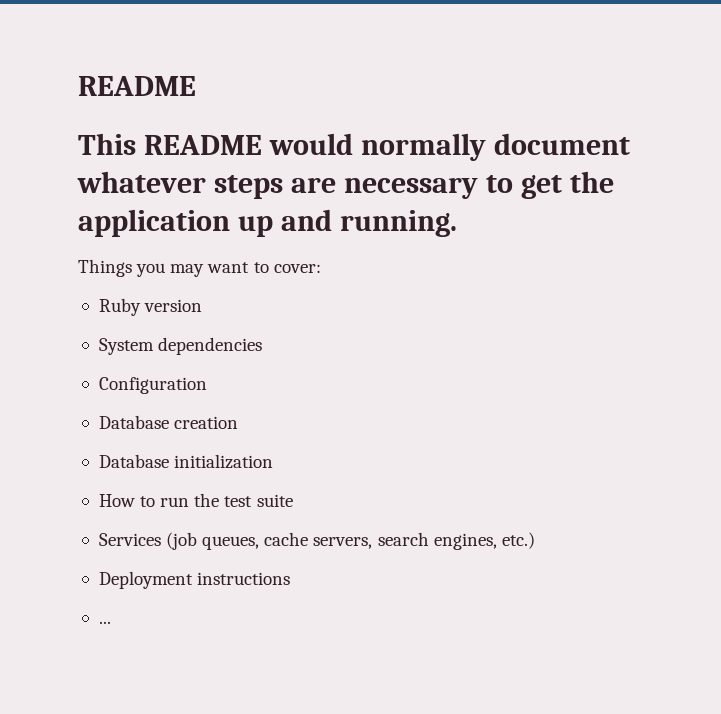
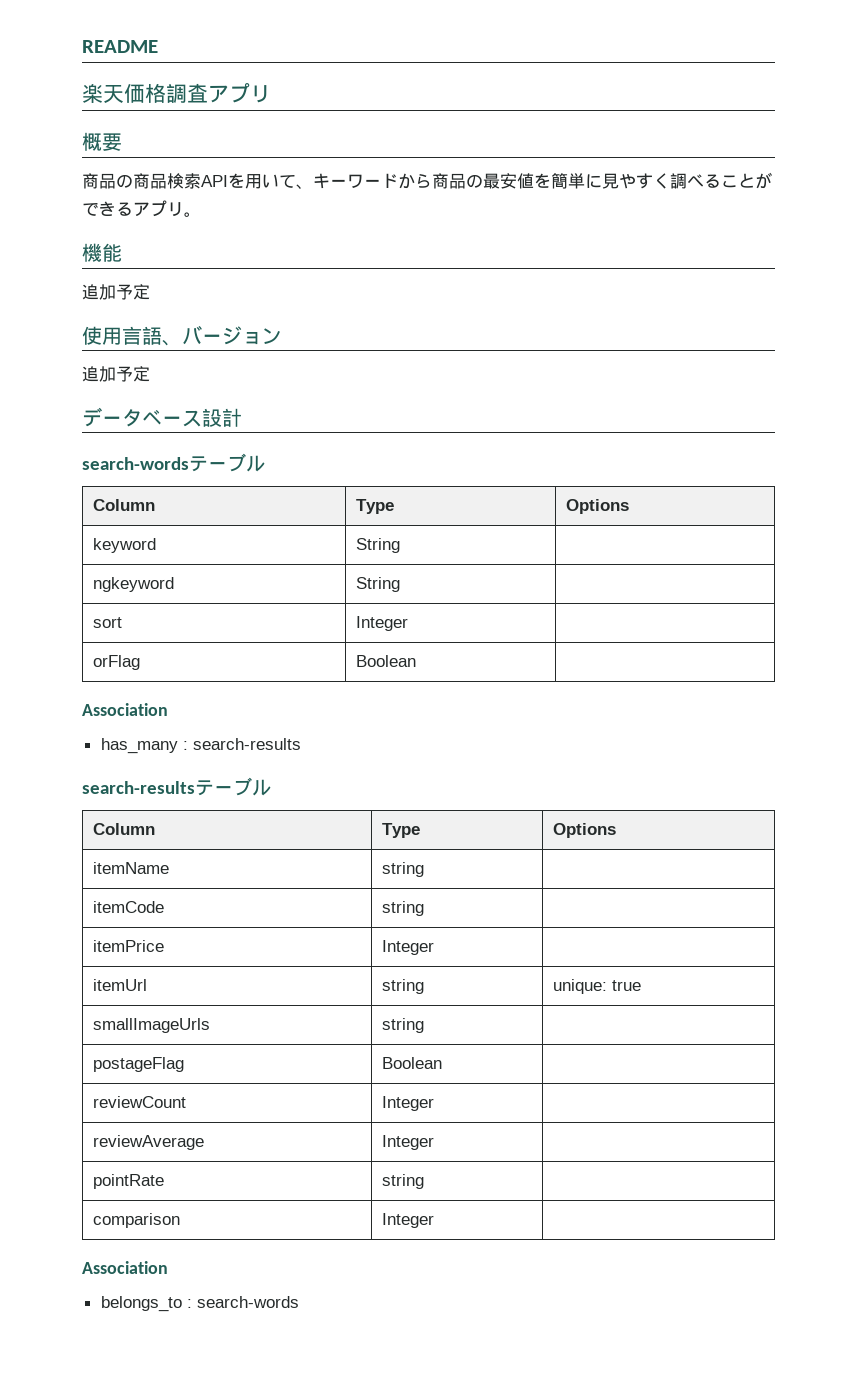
[78,133,630,161] [77,171,614,199] [78,209,457,237] [78,259,321,277] [98,298,203,316] [98,337,263,355] [98,377,207,394] [98,415,239,429] [98,454,274,469] [98,493,293,507] [98,532,535,550] [98,571,291,589] [98,621,111,624] This README would normally document whatever steps are necessary to get the application up and running. // Things you may want to cover: // Ruby version // System dependencies // Configuration // Database creation // Database initialization // How to run the test suite // Services (job queues, cache servers, search engines, etc.) // Deployment instructions // ... -> [82,83,271,103] [82,132,122,151] [82,172,772,189] [82,200,201,217] [82,243,122,262] [82,284,150,300] [82,325,282,346] [82,366,150,382] [82,407,242,427] [82,453,265,472] [93,499,156,511] [356,499,395,514] [566,499,630,514] [93,538,157,553] [356,538,401,553] [93,577,175,592] [356,577,401,592] [93,617,123,628] [356,616,409,631] [93,655,141,670] [356,655,417,667] [82,703,168,716] [100,738,301,754] [82,777,271,796] [93,823,156,835] [382,823,421,838] [553,823,617,838] [93,862,170,874] [382,862,425,877] [93,901,165,913] [382,901,425,916] [93,940,165,952] [382,940,435,955] [93,979,148,991] [382,979,425,994] [553,979,642,994] [93,1018,211,1033] [382,1018,425,1033] [93,1057,185,1072] [382,1057,443,1069] [93,1096,187,1108] [382,1096,435,1111] [93,1135,205,1150] [382,1135,435,1150] [93,1174,165,1189] [382,1174,425,1189] [93,1213,181,1228] [382,1213,435,1228] [82,1261,168,1274] [100,1296,299,1312] 楽天価格調査アプリ // 概要 // 商品の商品検索APIを用いて、キーワードから商品の最安値を簡単に見やすく調べることができるアプリ。 // 機能 // 追加予定 // 使用言語、バージョン // 追加予定 // データベース設計 // search-wordsテーブル // Column | Type | Options // keyword | String | // ngkeyword | String | // sort | Integer | // orFlag | Boolean | // Association // has_many : search-results // search-resultsテーブル // Column | Type | Options // itemName | string | // itemCode | string | // itemPrice | Integer | // itemUrl | string | unique: true // smallImageUrls | string | // postageFlag | Boolean | // reviewCount | Integer | // reviewAverage | Integer | // pointRate | string | // comparison | Integer | // Association // belongs_to : search-words

